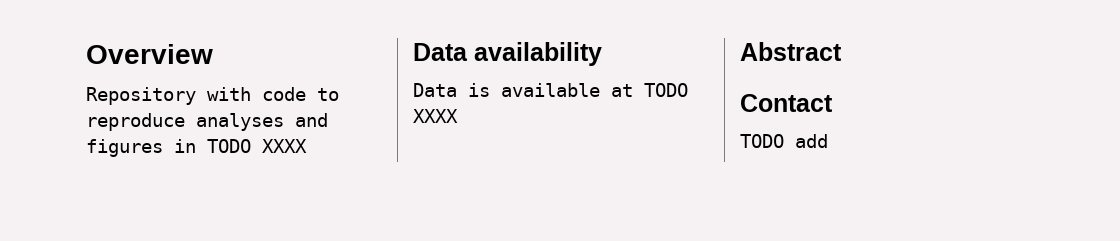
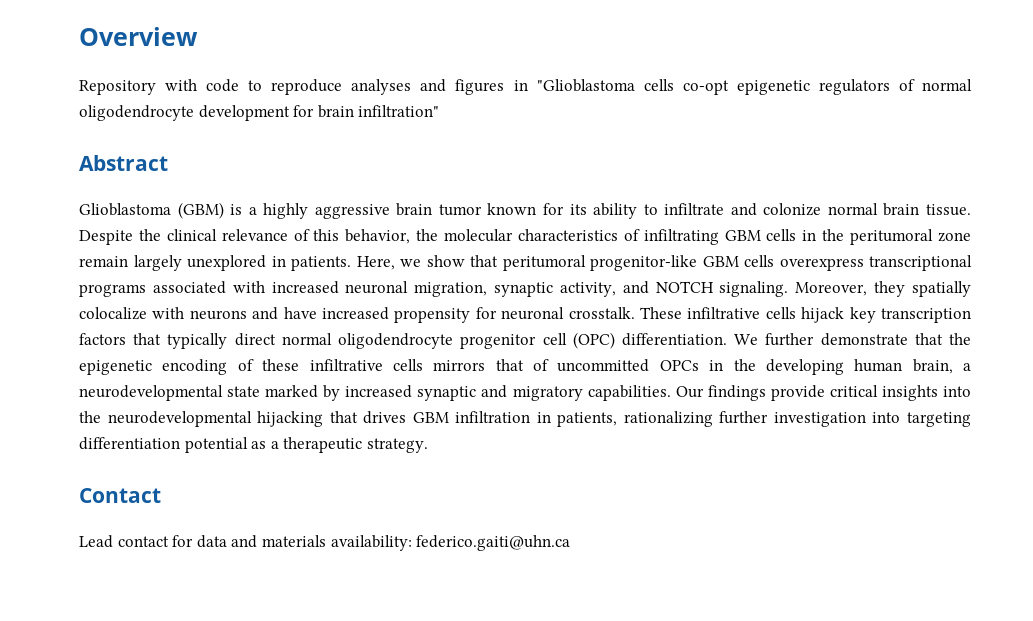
[207,139,307,153] [413,42,602,66] [413,83,688,97] [413,109,458,123] [740,42,842,61] [740,94,833,112] [740,134,828,148] TODO XXXX // Data availability // Data is available at TODO XXXX // Abstract // Contact // TODO add -> [536,79,973,95] [79,105,440,121] [79,155,168,171] [79,202,971,219] [79,229,971,245] [79,255,972,271] [79,281,971,297] [79,307,971,323] [79,332,971,349] [79,359,971,375] [79,385,971,401] [79,411,972,427] [79,437,428,453] [79,488,161,503] [79,535,571,551] "Glioblastoma cells co-opt epigenetic regulators of normal oligodendrocyte development for brain infiltration" // Abstract // Glioblastoma (GBM) is a highly aggressive brain tumor known for its ability to infiltrate and colonize normal brain tissue. Despite the clinical relevance of this behavior, the molecular characteristics of infiltrating GBM cells in the peritumoral zone remain largely unexplored in patients. Here, we show that peritumoral progenitor-like GBM cells overexpress transcriptional programs associated with increased neuronal migration, synaptic activity, and NOTCH signaling. Moreover, they spatially colocalize with neurons and have increased propensity for neuronal crosstalk. These infiltrative cells hijack key transcription factors that typically direct normal oligodendrocyte progenitor cell (OPC) differentiation. We further demonstrate that the epigenetic encoding of these infiltrative cells mirrors that of uncommitted OPCs in the developing human brain, a neurodevelopmental state marked by increased synaptic and migratory capabilities. Our findings provide critical insights into the neurodevelopmental hijacking that drives GBM infiltration in patients, rationalizing further investigation into targeting differentiation potential as a therapeutic strategy. // Contact // Lead contact for data and materials availability: federico.gaiti@uhn.ca

